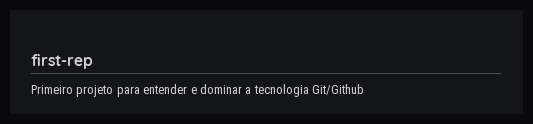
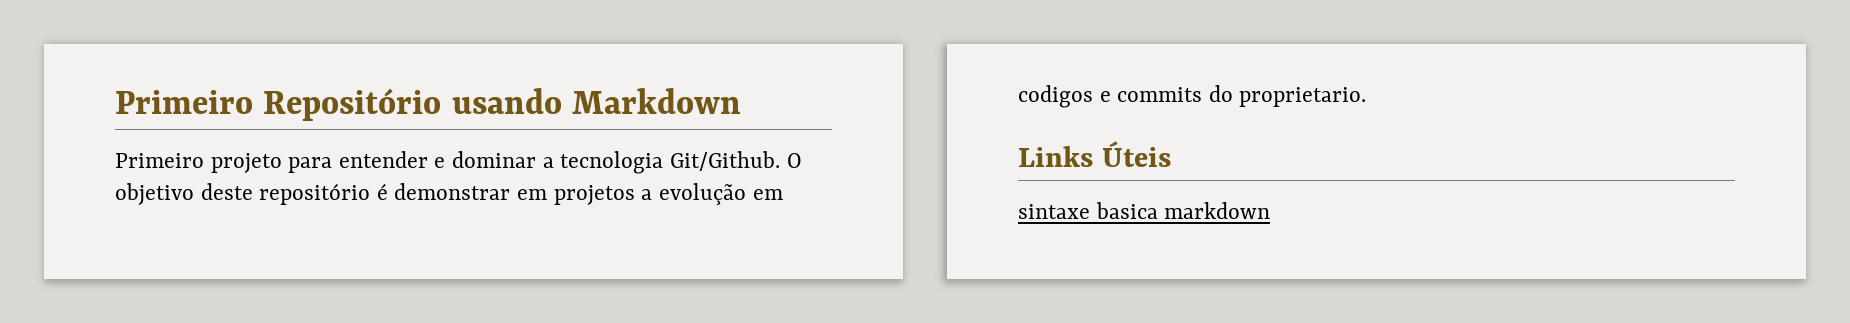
[31,54,93,69] first-rep -> [115,88,741,121] Primeiro Repositório usando Markdown
[312,84,364,95] Git/Github -> [669,151,802,171] [115,183,783,205] [1018,85,1367,108] [1018,141,1171,167] [1018,202,1271,219] Git/Github. O objetivo deste repositório é demonstrar em projetos a evolução em codigos e commits do proprietario. // Links Úteis // sintaxe basica markdown

